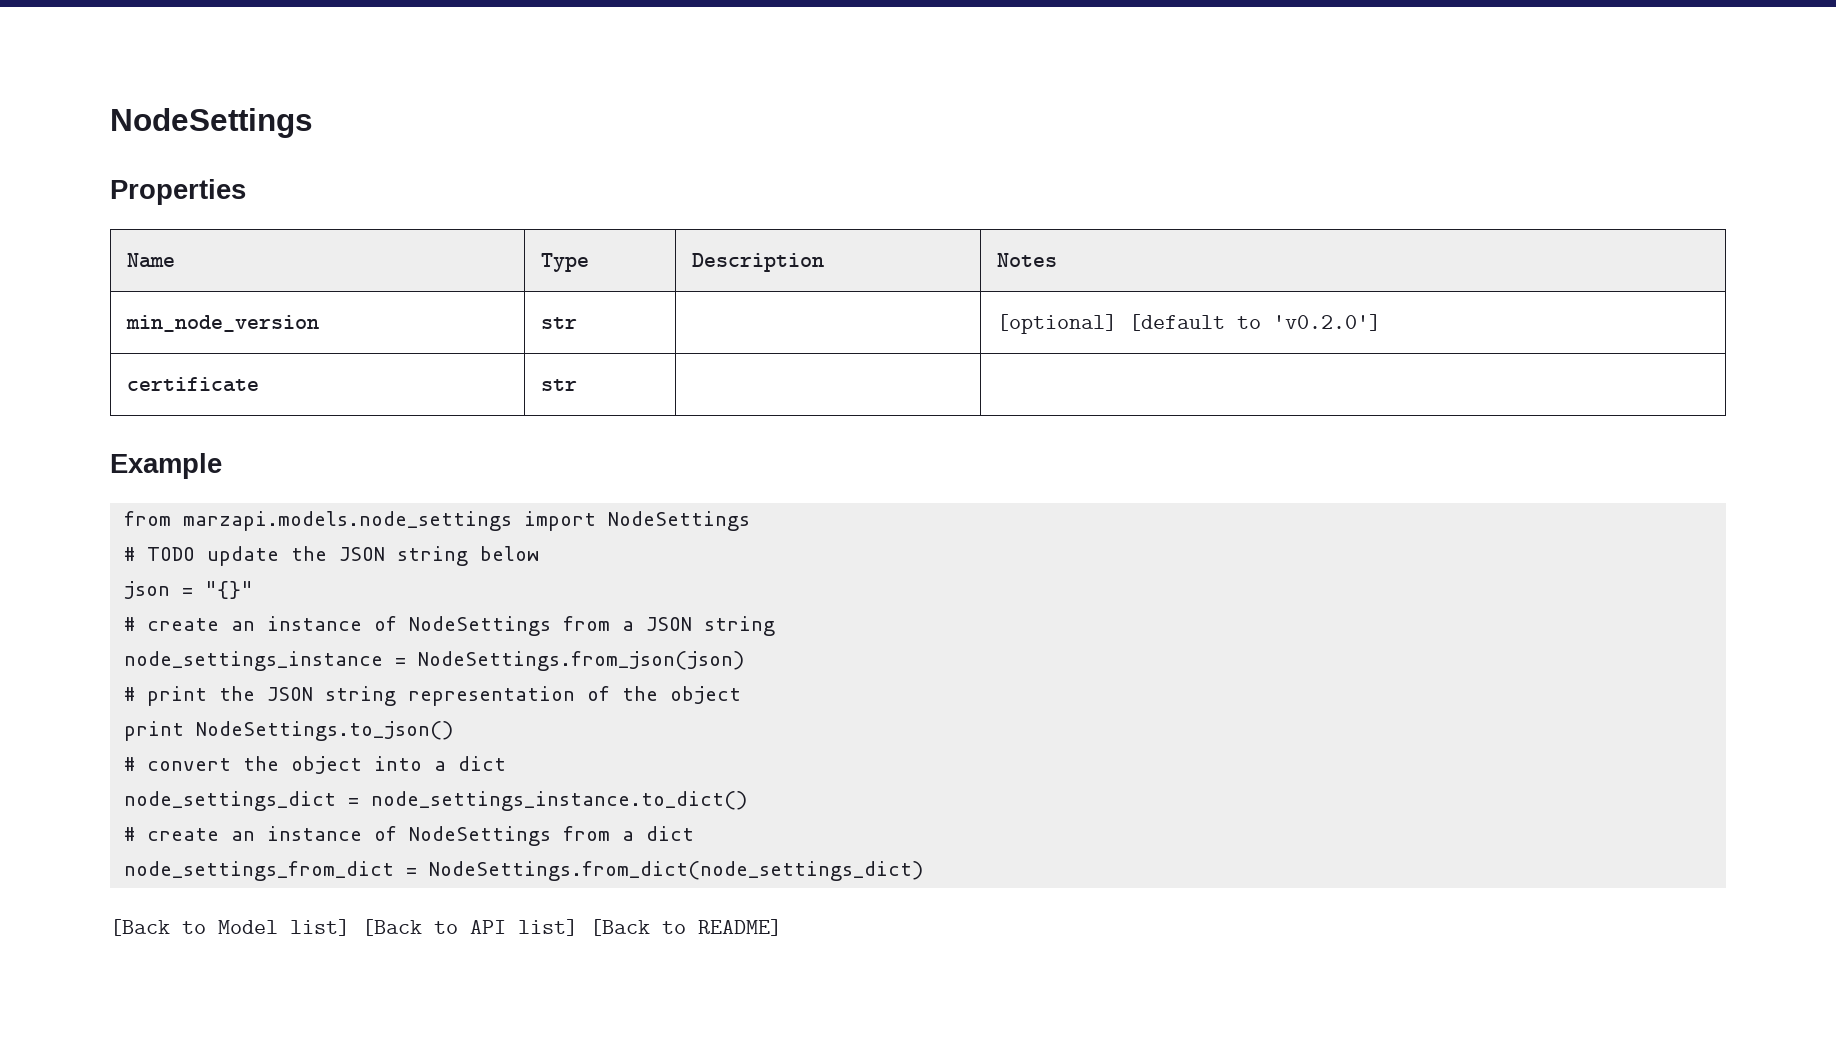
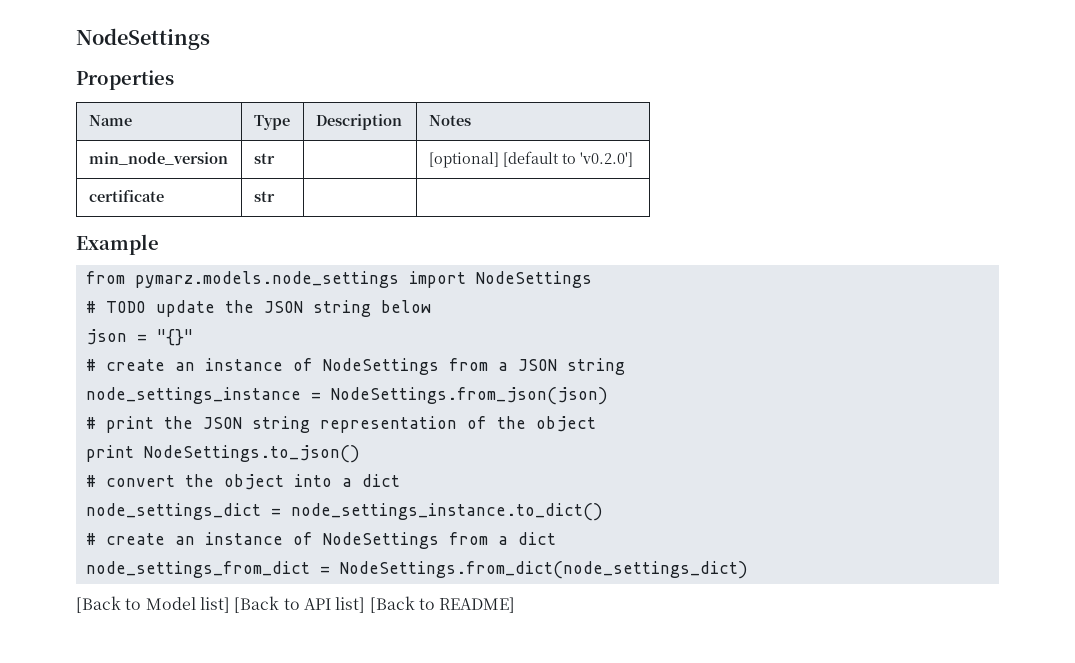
[182,511,512,531] marzapi.models.node_settings -> [134,271,399,288] pymarz.models.node_settings

